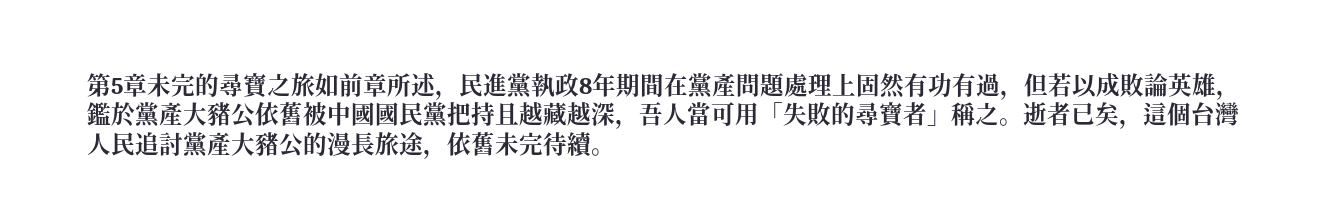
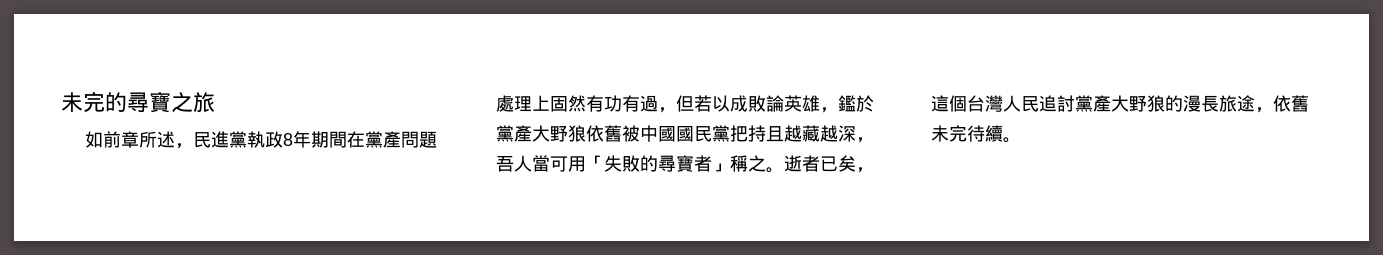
[87,73,147,97] 第5章 -> (61, 102) none
(315, 85) none -> (215, 102) //
[207,102,255,128] 豬公 -> [550,125,586,142] 野狼
[255,132,303,158] 豬公 -> [1129,95,1165,112] 野狼

